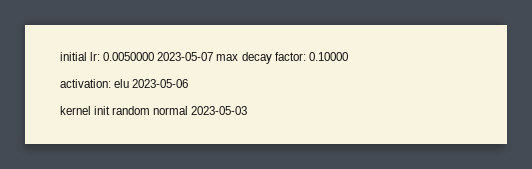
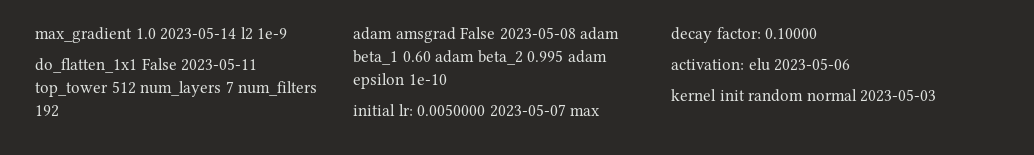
(60, 56) none -> [35,27,288,43] [35,58,258,73] [35,81,318,97] [35,105,59,117] [353,27,620,43] [353,50,607,65] [353,73,447,89] max_gradient 1.0 2023-05-14 l2 1e-9 // do_flatten_1x1 False 2023-05-11 top_tower 512 num_layers 7 num_filters 192 // adam amsgrad False 2023-05-08 adam beta_1 0.60 adam beta_2 0.995 adam epsilon 1e-10 //

